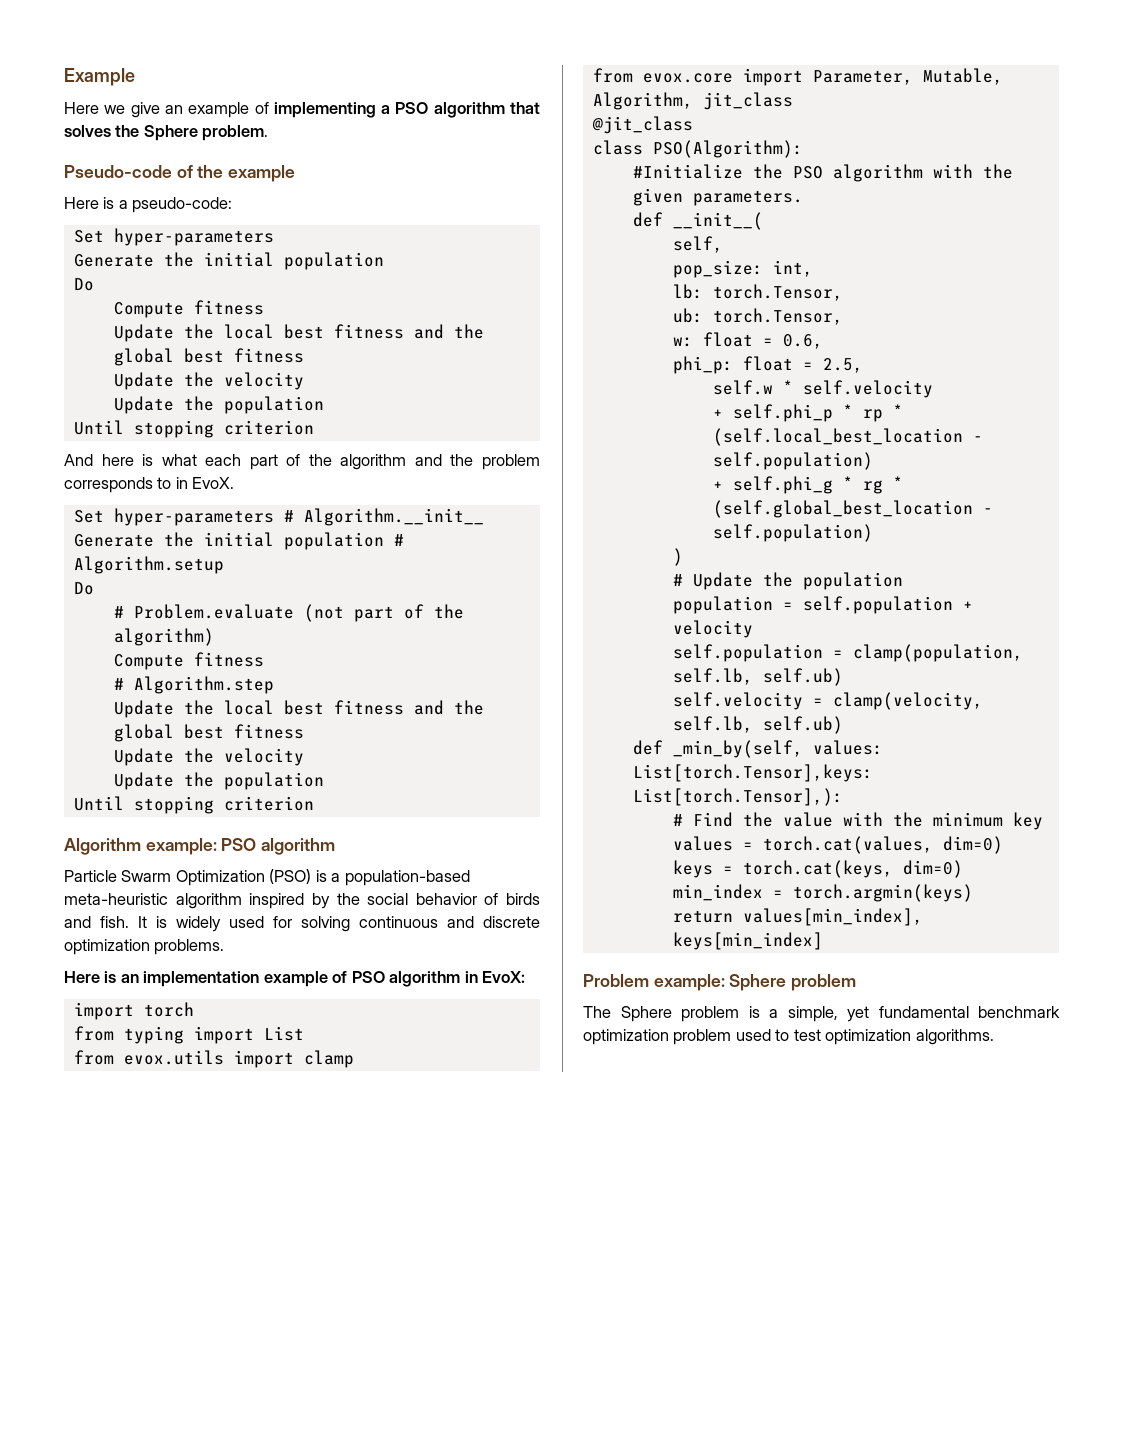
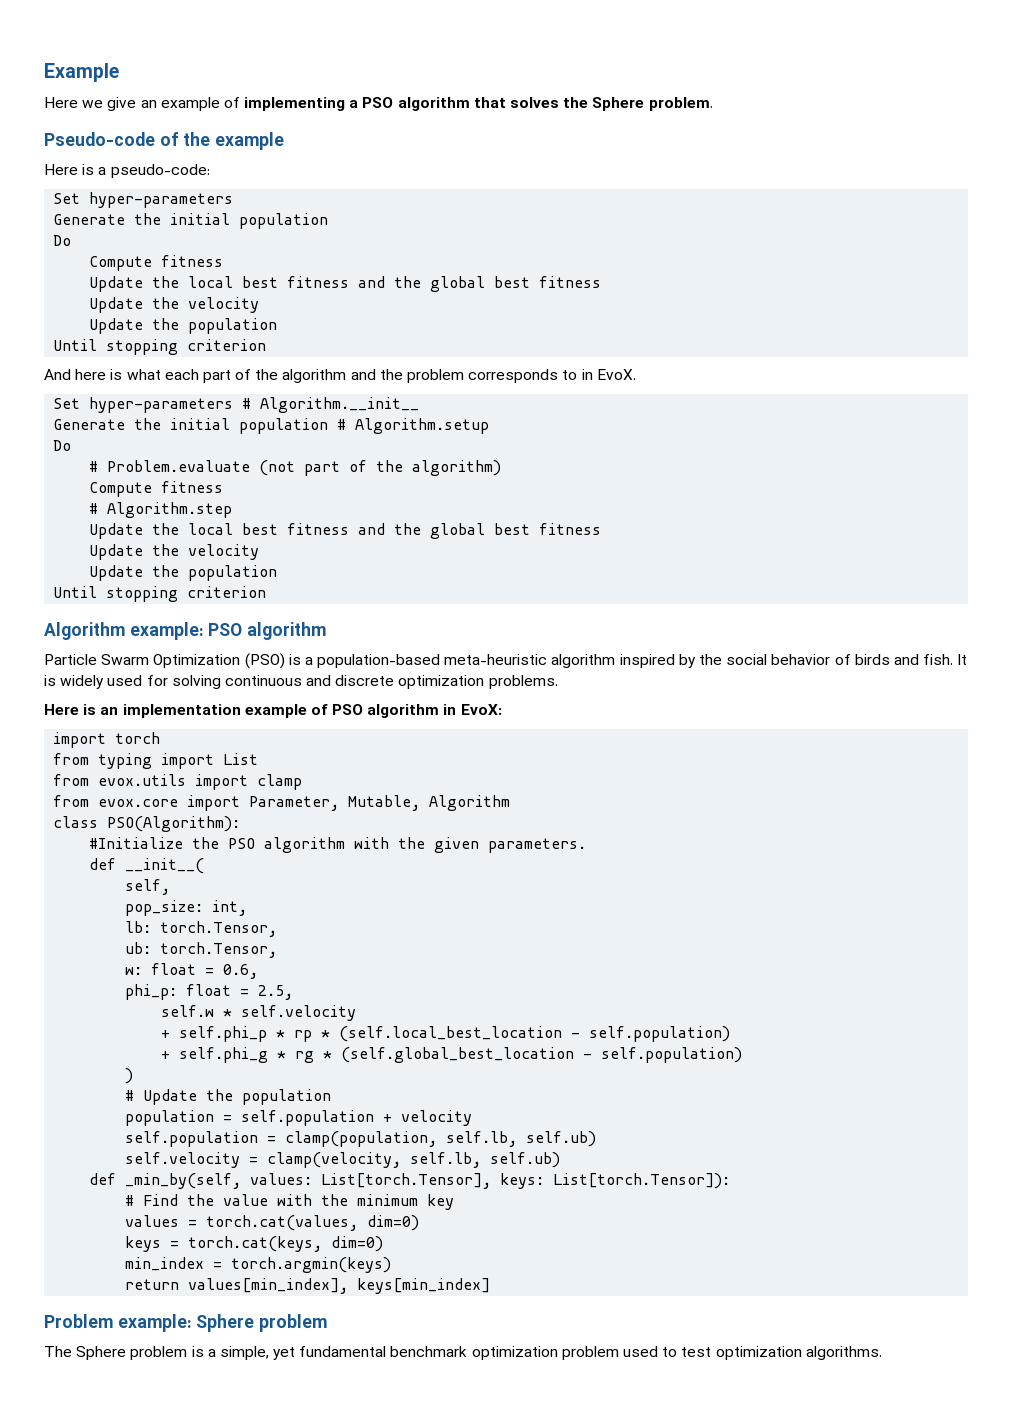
[592,92,793,110] [591,116,693,134] Algorithm, jit_class // @jit_class -> [429,795,511,811] Algorithm
[632,764,873,782] [632,788,843,806] List[torch.Tensor],keys: List[torch.Tensor],): -> [321,1173,731,1189] List[torch.Tensor], keys: List[torch.Tensor]):

